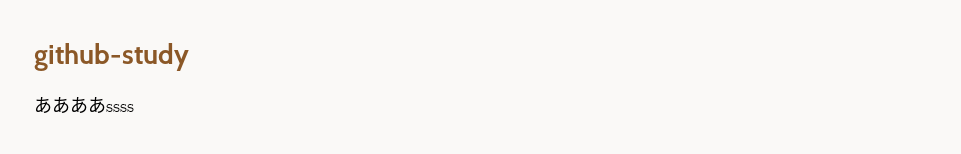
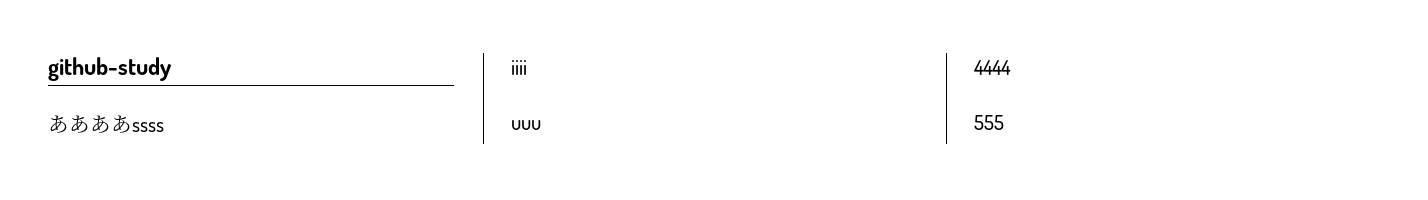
(134, 108) none -> [511,60,527,75] [511,120,541,130] [974,60,1011,75] [974,115,1004,130] // iiii // uuu // 4444 // 555

